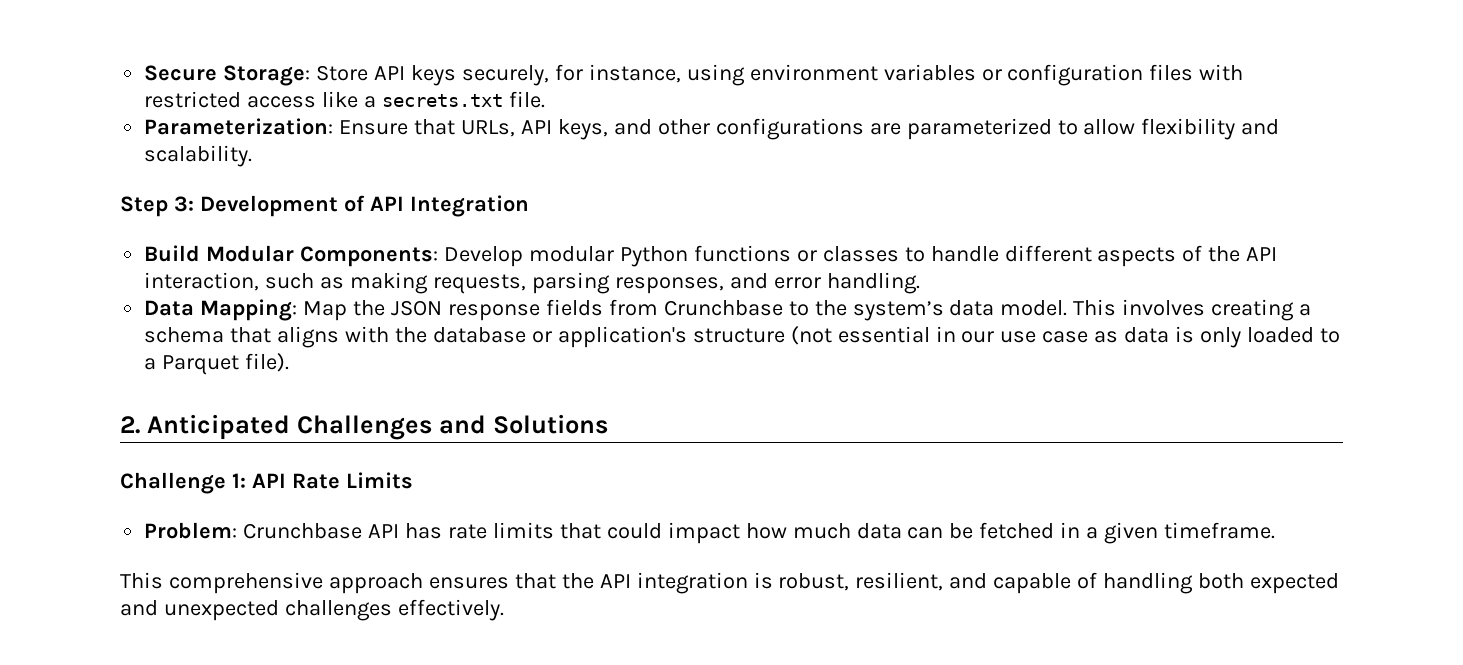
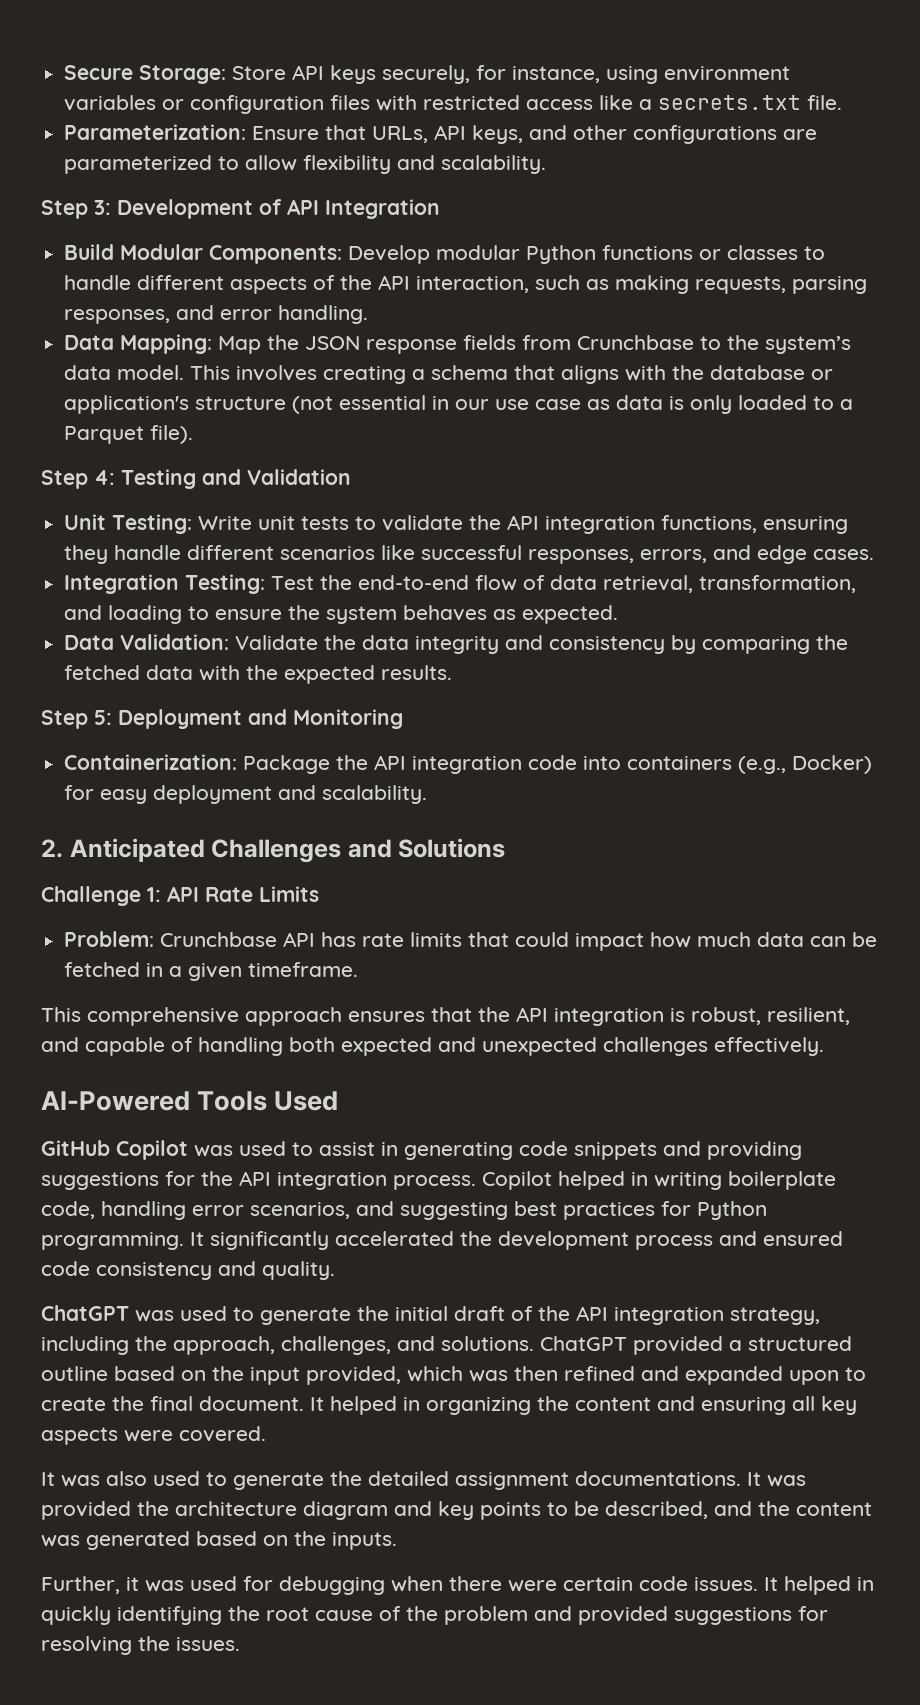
(290, 362) none -> [41,469,351,489] [64,514,849,534] [64,545,875,564] [64,574,857,594] [64,605,619,624] [64,634,849,654] [64,665,453,684] [41,709,403,729] [64,754,873,774] [64,785,428,804] // Step 4: Testing and Validation // Unit Testing: Write unit tests to validate the API integration functions, ensuring they handle different scenarios like successful responses, errors, and edge cases. // Integration Testing: Test the end-to-end flow of data retrieval, transformation, and loading to ensure the system behaves as expected. // Data Validation: Validate the data integrity and consistency by comparing the fetched data with the expected results. // Step 5: Deployment and Monitoring // Containerization: Package the API integration code into containers (e.g., Docker) for easy deployment and scalability.
(504, 610) none -> [41,1091,339,1111] [41,1140,802,1160] [41,1171,836,1190] [41,1201,767,1220] [41,1231,843,1250] [41,1261,335,1280] [41,1305,820,1325] [41,1336,852,1355] [41,1366,866,1385] [41,1396,857,1415] [41,1426,266,1445] [41,1471,806,1490] [41,1501,872,1520] [41,1531,397,1550] [41,1576,874,1595] [41,1606,828,1625] [41,1636,240,1655] // AI-Powered Tools Used // GitHub Copilot was used to assist in generating code snippets and providing suggestions for the API integration process. Copilot helped in writing boilerplate code, handling error scenarios, and suggesting best practices for Python programming. It significantly accelerated the development process and ensured code consistency and quality. // ChatGPT was used to generate the initial draft of the API integration strategy, including the approach, challenges, and solutions. ChatGPT provided a structured outline based on the input provided, which was then refined and expanded upon to create the final document. It helped in organizing the content and ensuring all key aspects were covered. // It was also used to generate the detailed assignment documentations. It was provided the architecture diagram and key points to be described, and the content was generated based on the inputs. // Further, it was used for debugging when there were certain code issues. It helped in quickly identifying the root cause of the problem and provided suggestions for resolving the issues.

